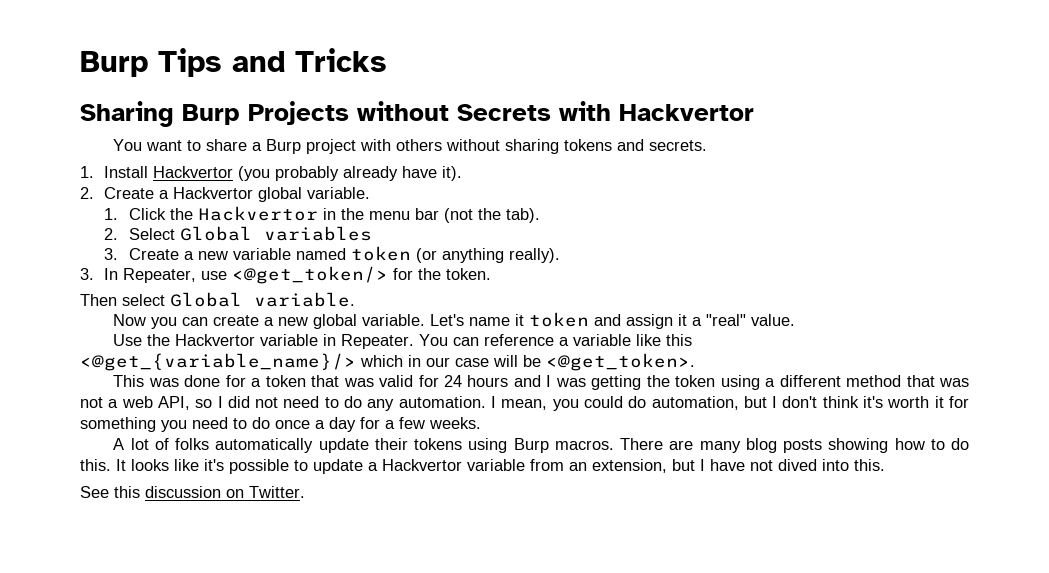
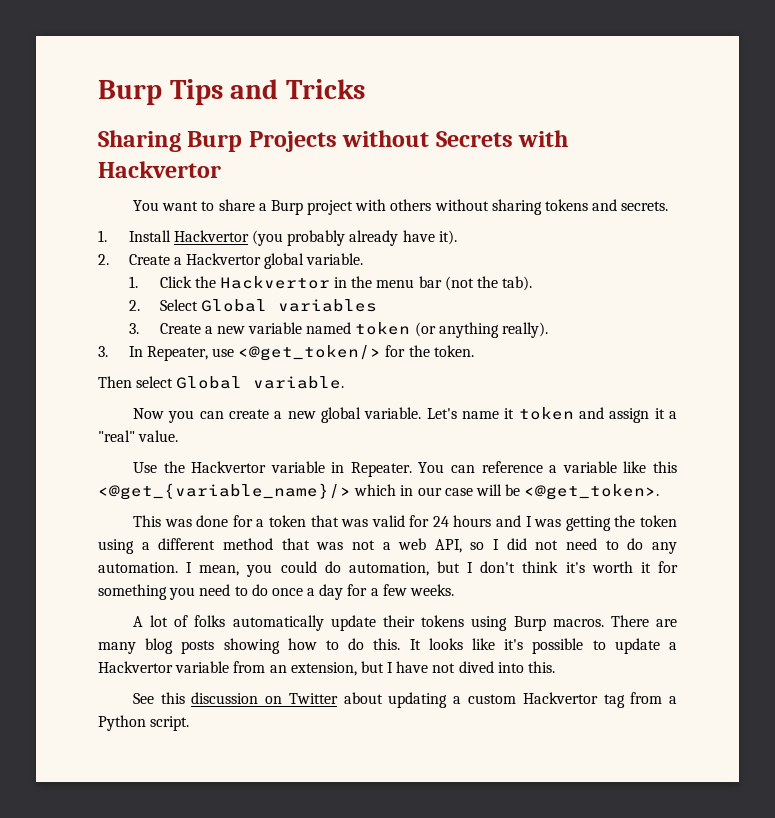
[249,486,305,498] Twitter. -> [288,692,677,708] [98,715,190,731] Twitter about updating a custom Hackvertor tag from a Python script.

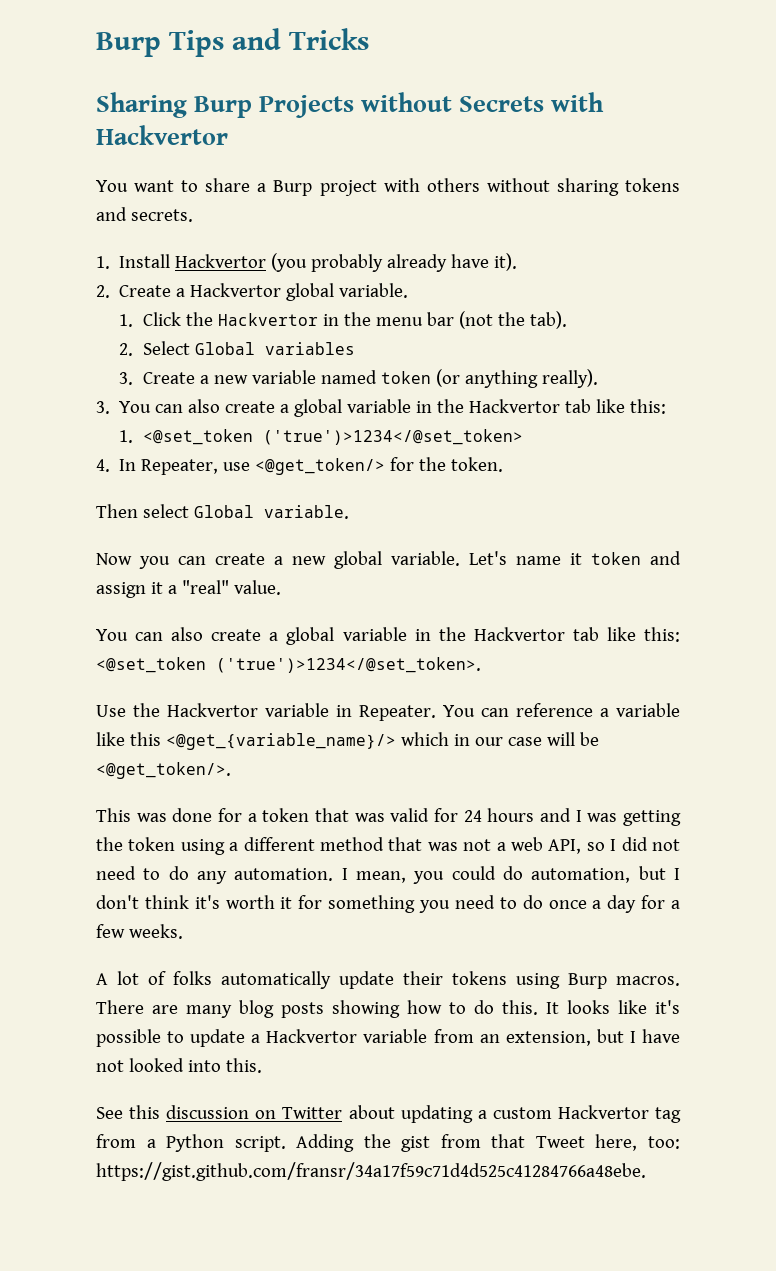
(108, 351) none -> [119,399,667,417] [119,429,523,445] [96,459,110,472] You can also create a global variable in the Hackvertor tab like this: // 1. <@set_token ('true')>1234</@set_token> // 4.
(179, 436) none -> [96,627,680,645] [96,657,481,673] // You can also create a global variable in the Hackvertor tab like this: <@set_token ('true')>1234</@set_token>.
[524,484,660,500] <@get_token>. -> [96,762,231,779] <@get_token/>.
[458,661,494,673] dived -> [128,1058,184,1072] looked
(190, 723) none -> [296,1134,681,1152] [96,1162,646,1181] Adding the gist from that Tweet here, too: https://gist.github.com/fransr/34a17f59c71d4d525c41284766a48ebe.

